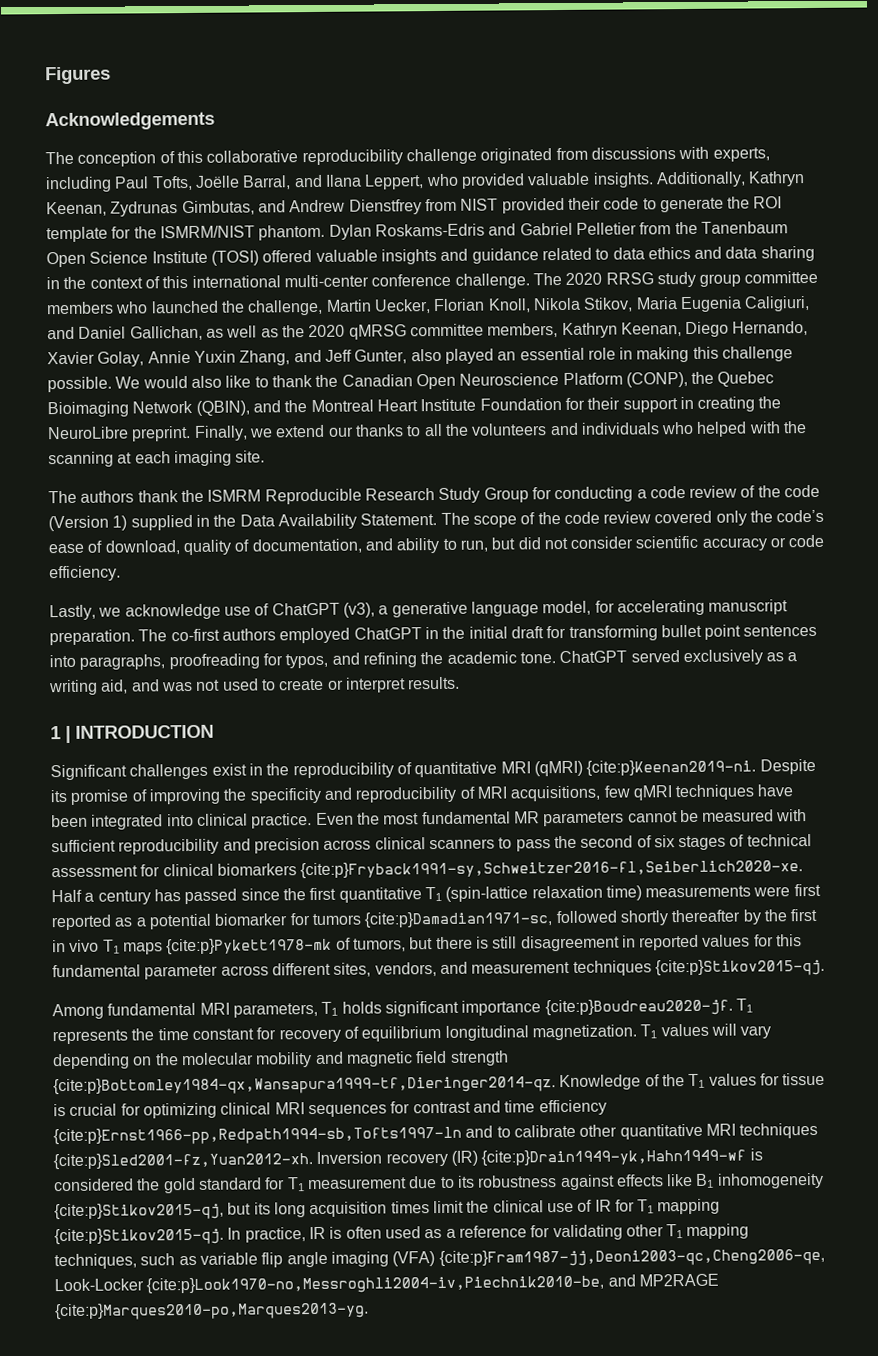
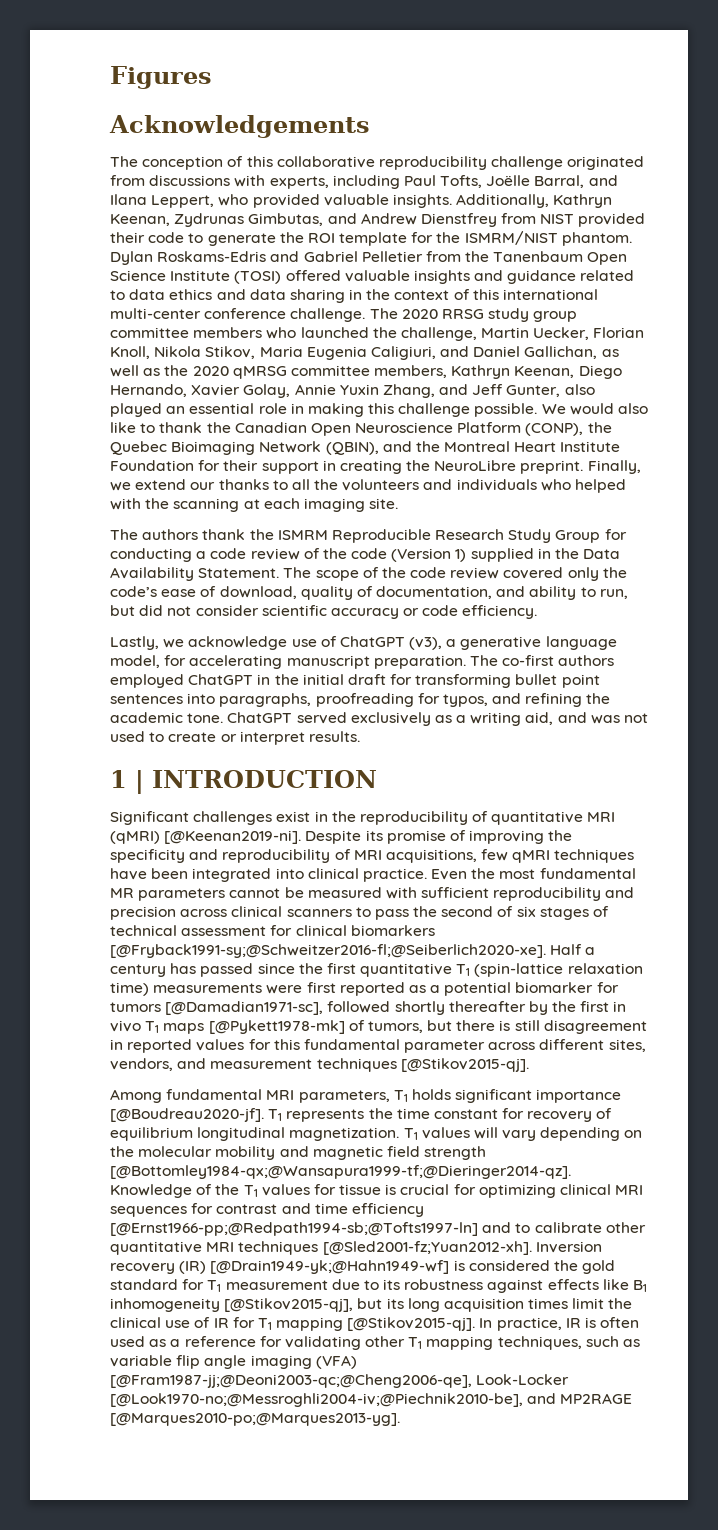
[586,759,757,776] {cite:p}Keenan2019-ni. -> [164,830,302,844] [@Keenan2019-ni].
[300,859,804,879] {cite:p}Fryback1991-sy,Schweitzer2016-fl,Seiberlich2020-xe. -> [110,944,546,958] [@Fryback1991-sy;@Schweitzer2016-fl;@Seiberlich2020-xe].
[364,911,553,928] {cite:p}Damadian1971-sc, -> [165,1001,324,1015] [@Damadian1971-sc],
[166,937,333,955] {cite:p}Pykett1978-mk -> [208,1020,345,1034] [@Pykett1978-mk]
[654,958,825,977] {cite:p}Stikov2015-qj. -> [400,1058,529,1072] [@Stikov2015-qj].
[544,998,733,1017] {cite:p}Boudreau2020-jf. -> [110,1108,264,1122] [@Boudreau2020-jf].
[53,1075,556,1096] {cite:p}Bottomley1984-qx,Wansapura1999-tf,Dieringer2014-qz. -> [110,1165,571,1179] [@Bottomley1984-qx;@Wansapura1999-tf;@Dieringer2014-qz].
[53,1125,462,1146] {cite:p}Ernst1966-pp,Redpath1994-sb,Tofts1997-ln -> [110,1222,478,1236] [@Ernst1966-pp;@Redpath1994-sb;@Tofts1997-ln]
[53,1152,313,1170] {cite:p}Sled2001-fz,Yuan2012-xh. -> [322,1241,532,1255] [@Sled2001-fz;Yuan2012-xh].
[481,1148,747,1166] {cite:p}Drain1949-yk,Hahn1949-wf -> [210,1260,450,1274] [@Drain1949-yk;@Hahn1949-wf]
[54,1202,224,1221] {cite:p}Stikov2015-qj, -> [224,1298,354,1312] [@Stikov2015-qj],
[54,1227,224,1246] {cite:p}Stikov2015-qj. -> [347,1317,476,1331] [@Stikov2015-qj].
[438,1247,825,1268] [54,1274,605,1295] {cite:p}Fram1987-jj,Deoni2003-qc,Cheng2006-qe, Look-Locker {cite:p}Look1970-no,Messroghli2004-iv,Piechnik2010-be, -> [110,1374,570,1388] [110,1393,523,1407] [@Fram1987-jj;@Deoni2003-qc;@Cheng2006-qe], Look-Locker [@Look1970-no;@Messroghli2004-iv;@Piechnik2010-be],
[55,1301,369,1321] {cite:p}Marques2010-po,Marques2013-yg. -> [110,1413,400,1426] [@Marques2010-po;@Marques2013-yg].

